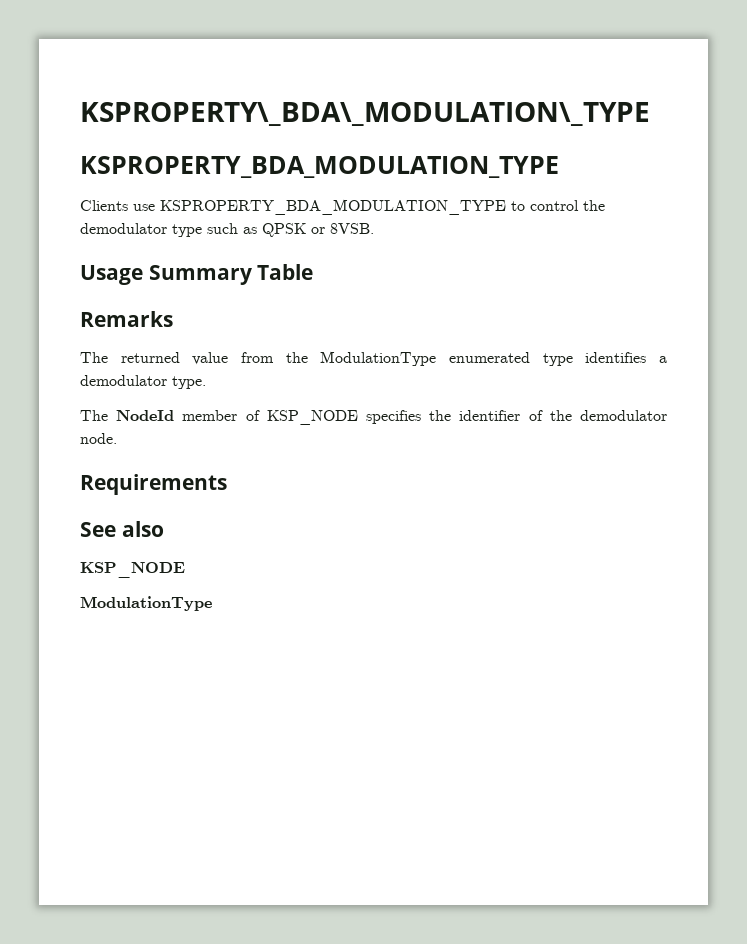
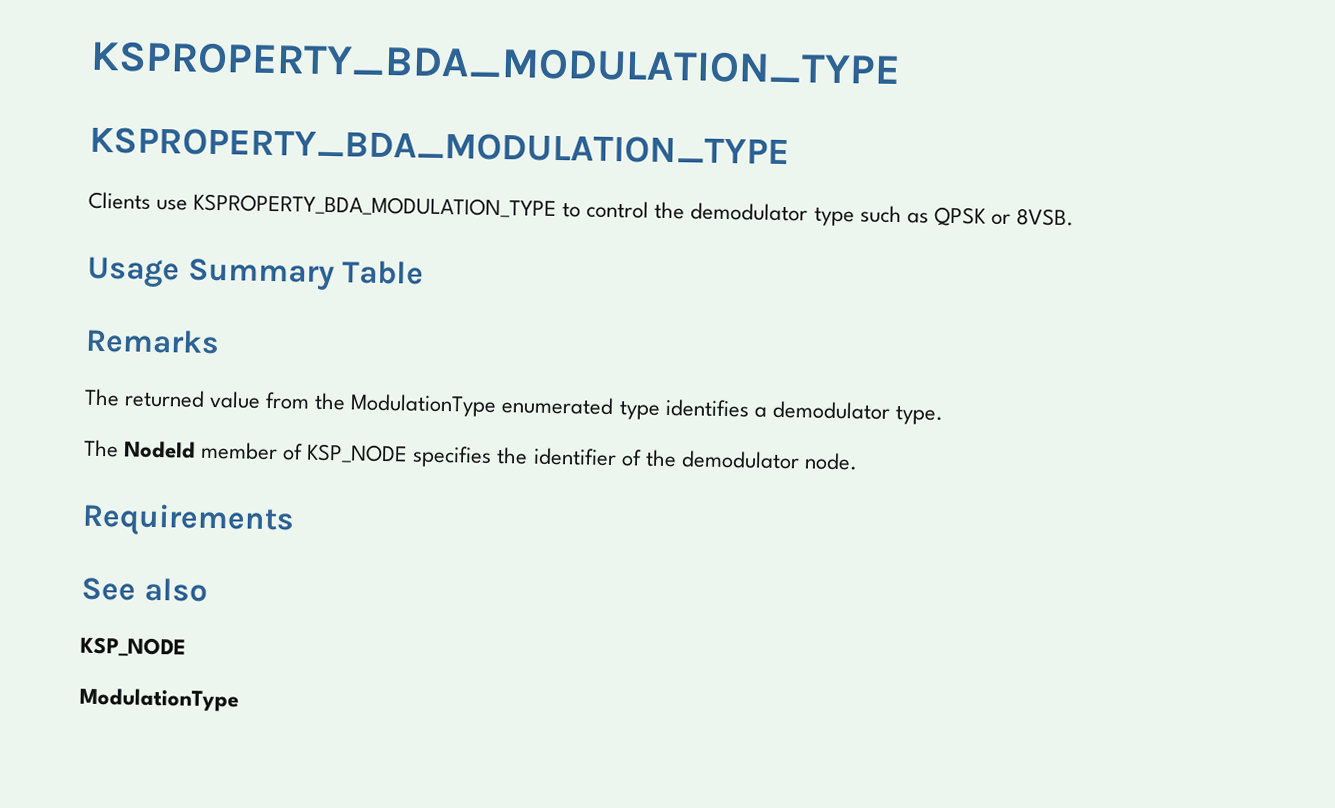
[80,102,650,126] KSPROPERTY\_BDA\_MODULATION\_TYPE -> [90,40,901,86] KSPROPERTY_BDA_MODULATION_TYPE

